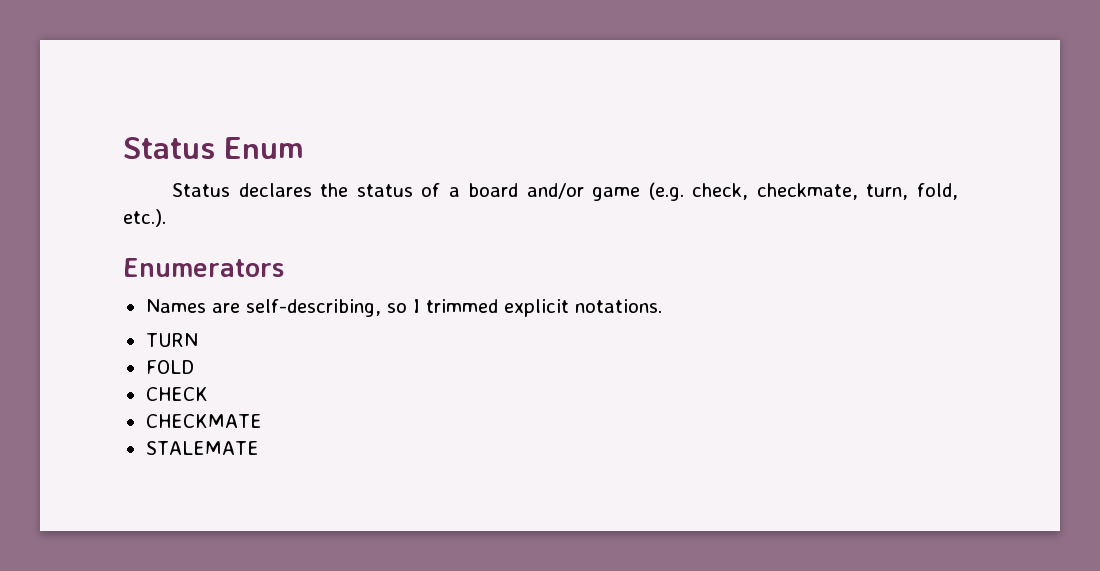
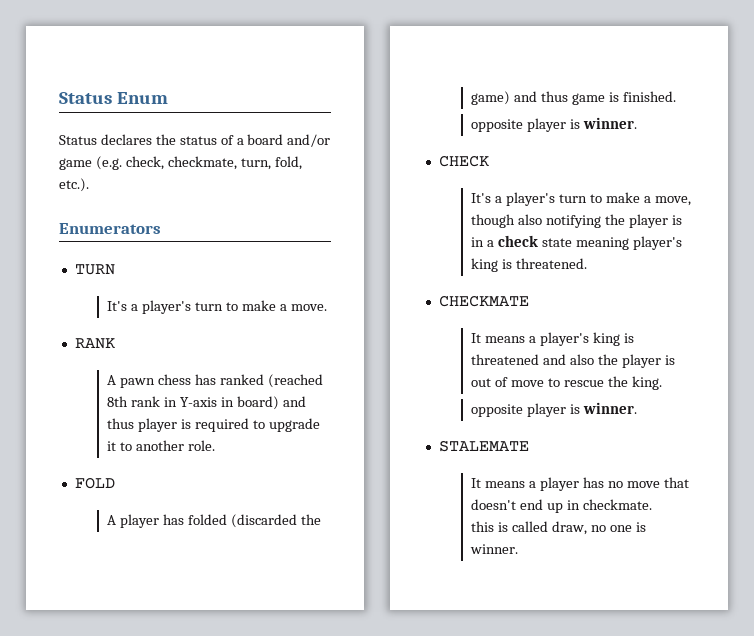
[145,299,662,317] [145,333,198,347] [145,360,194,374] [145,387,208,401] [145,414,262,428] [145,441,259,455] Names are self-describing, so I trimmed explicit notations. // TURN // FOLD // CHECK // CHECKMATE // STALEMATE -> [74,264,115,275] [107,300,327,314] [74,338,115,349] [107,374,323,388] [107,396,306,410] [107,418,320,432] [107,440,215,451] [74,477,115,489] [107,514,321,528] [471,91,676,105] [471,117,637,132] [438,155,489,167] [471,192,691,206] [471,214,682,228] [471,235,682,250] [471,258,587,272] [438,295,529,307] [471,332,634,346] [471,354,675,368] [471,376,662,390] [471,402,637,417] [438,440,529,452] [471,477,689,491] [471,499,652,513] [471,521,646,535] [470,544,519,554] TURN // It's a player's turn to make a move. // RANK // A pawn chess has ranked (reached 8th rank in Y-axis in board) and thus player is required to upgrade it to another role. // FOLD // A player has folded (discarded the game) and thus game is finished. // opposite player is winner. // CHECK // It's a player's turn to make a move, though also notifying the player is in a check state meaning player's king is threatened. // CHECKMATE // It means a player's king is threatened and also the player is out of move to rescue the king. // opposite player is winner. // STALEMATE // It means a player has no move that doesn't end up in checkmate. // this is called draw, no one is winner.

